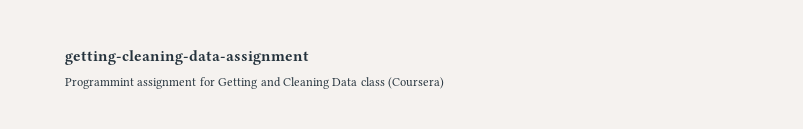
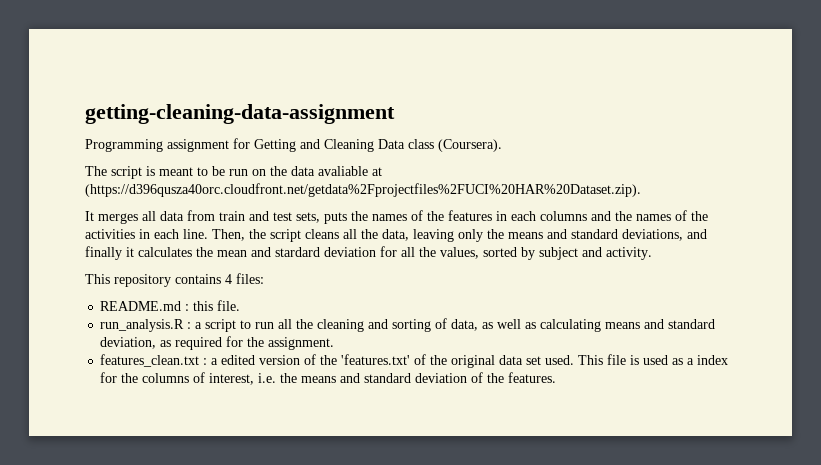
[65,78,134,89] Programmint -> [85,139,163,152] Programming
[388,77,444,89] (Coursera) -> [438,139,502,152] [85,166,382,179] [85,183,641,197] [85,210,708,224] [85,229,707,242] [85,246,652,260] [85,273,264,287] [100,300,241,311] [100,318,716,332] [100,336,335,350] [100,354,729,368] [100,372,557,385] (Coursera). // The script is meant to be run on the data avaliable at (https://d396qusza40orc.cloudfront.net/getdata%2Fprojectfiles%2FUCI%20HAR%20Dataset.zip). // It merges all data from train and test sets, puts the names of the features in each columns and the names of the activities in each line. Then, the script cleans all the data, leaving only the means and standard deviations, and finally it calculates the mean and stardard deviation for all the values, sorted by subject and activity. // This repository contains 4 files: // README.md : this file. // run_analysis.R : a script to run all the cleaning and sorting of data, as well as calculating means and standard deviation, as required for the assignment. // features_clean.txt : a edited version of the 'features.txt' of the original data set used. This file is used as a index for the columns of interest, i.e. the means and standard deviation of the features.

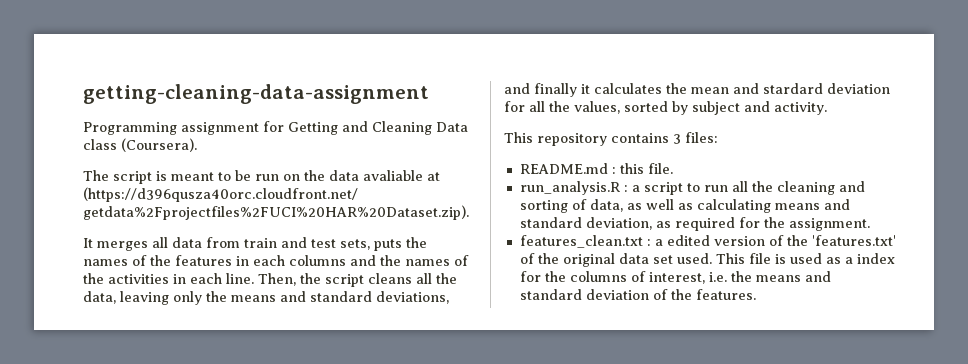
[225,274,232,284] 4 -> [673,134,681,144] 3

